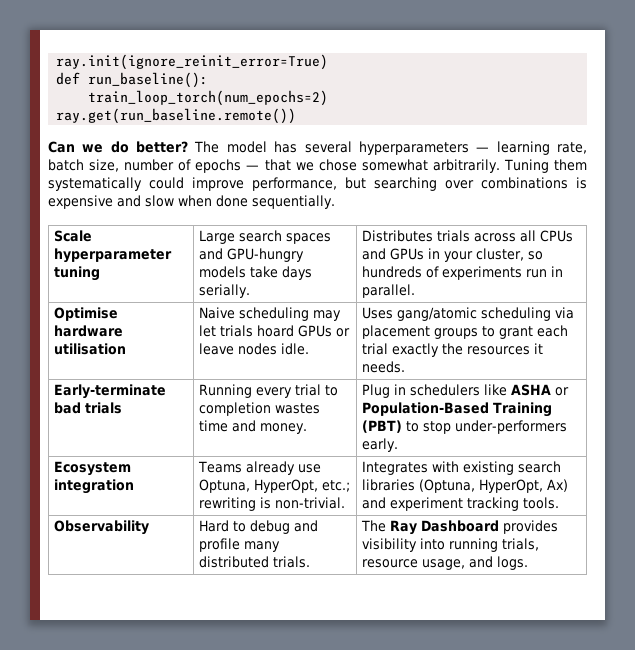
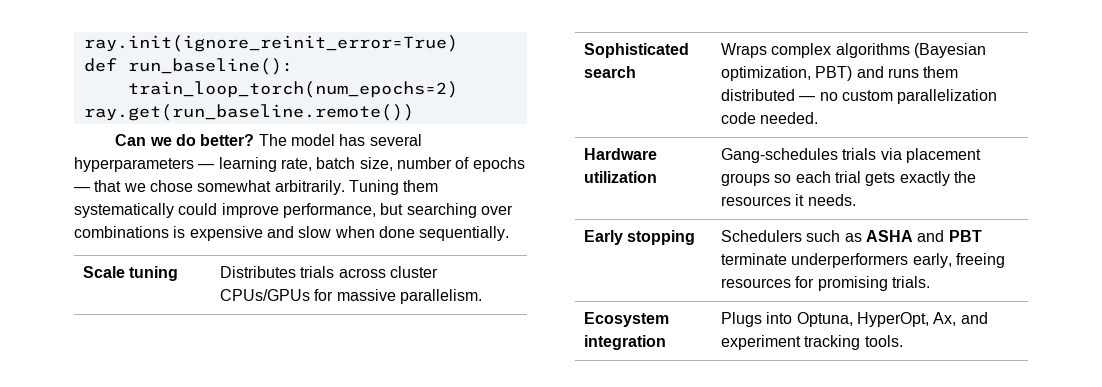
[53,248,172,263] hyperparameter -> (126, 272) none
[198,230,331,244] [198,248,304,262] [198,266,312,280] [198,284,250,298] [361,230,573,242] [361,248,543,262] [361,266,563,280] [361,284,415,298] [53,307,118,321] [53,325,123,337] [53,343,126,355] [198,307,341,321] [198,325,350,337] [198,343,309,355] [361,307,551,321] Large search spaces and GPU-hungry models take days serially. | Distributes trials across all CPUs and GPUs in your cluster, so hundreds of experiments run in parallel. // Optimise hardware utilisation | Naive scheduling may let trials hoard GPUs or leave nodes idle. | Uses gang/atomic scheduling -> [220,266,439,278] [220,289,483,304] [584,43,690,58] [584,66,637,78] [721,43,987,58] [721,66,959,81] [721,89,998,104] [721,112,819,124] [584,148,658,160] [584,171,658,183] [721,148,877,163] Distributes trials across cluster CPUs/GPUs for massive parallelism. // Sophisticated search | Wraps complex algorithms (Bayesian optimization, PBT) and runs them distributed — no custom parallelization code needed. // Hardware utilization | Gang-schedules trials
[481,326,533,339] to grant -> [774,174,792,183] so
(388, 349) none -> [865,172,896,186] gets
[53,384,166,399] [53,402,122,414] [198,384,338,398] [198,402,320,416] [198,420,307,434] [361,384,569,398] [361,402,552,417] [361,420,567,434] [361,438,398,452] [53,461,131,476] [53,479,134,494] [197,461,321,475] [198,479,350,493] [198,497,345,511] [361,461,561,475] [361,479,568,493] [361,497,559,511] [53,520,149,535] [198,520,318,534] [198,538,280,552] [198,556,310,568] [360,520,558,535] [361,538,539,552] [361,556,528,570] Early-terminate bad trials | Running every trial to completion wastes time and money. | Plug in schedulers like ASHA or Population-Based Training (PBT) to stop under-performers early. // Ecosystem integration | Teams already use Optuna, HyperOpt, etc.; rewriting is non-trivial. | Integrates with existing search libraries (Optuna, HyperOpt, Ax) and experiment tracking tools. // Observability | Hard to debug and profile many distributed trials. | The Ray Dashboard provides visibility into running trials, resource usage, and logs. -> [584,230,696,245] [721,230,982,242] [721,253,1006,268] [721,276,931,291] [584,312,670,327] [584,335,667,350] [721,312,988,327] [721,335,903,350] Early stopping | Schedulers such as ASHA and PBT terminate underperformers early, freeing resources for promising trials. // Ecosystem integration | Plugs into Optuna, HyperOpt, Ax, and experiment tracking tools.

